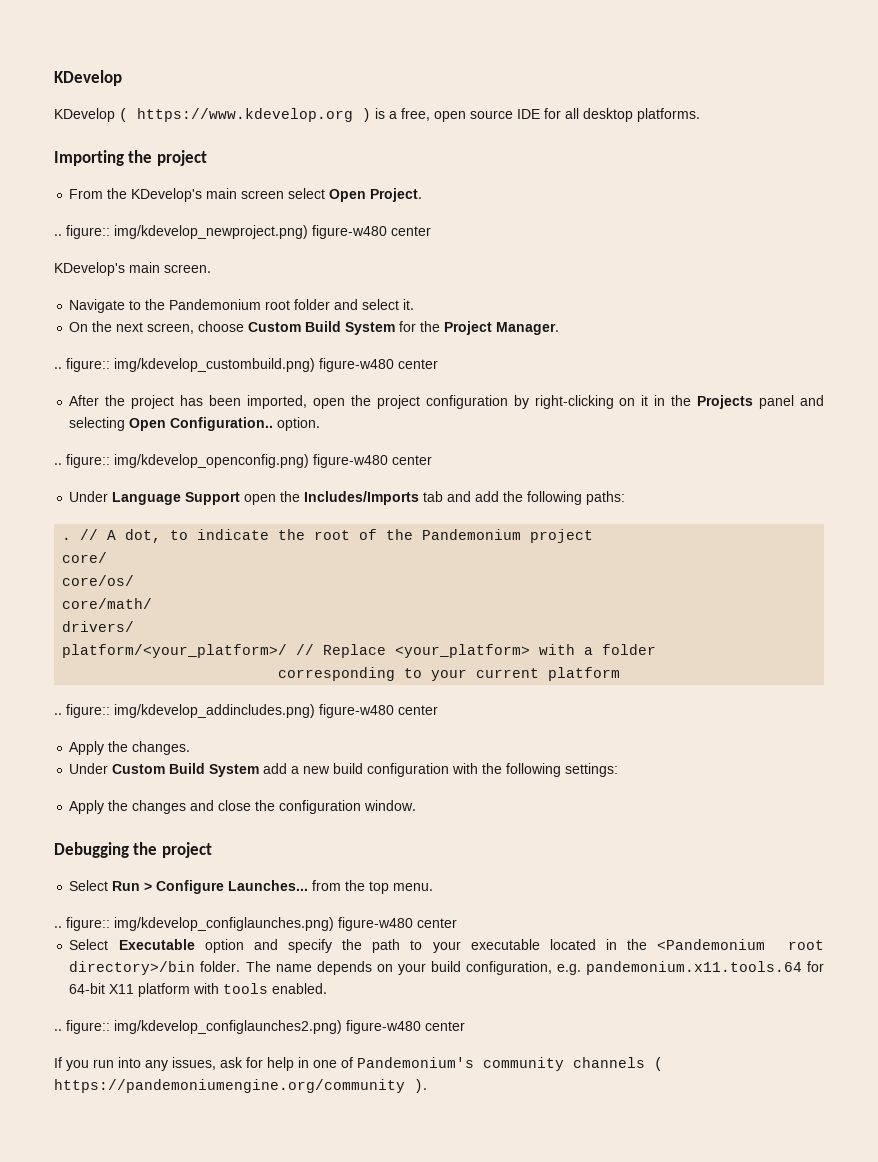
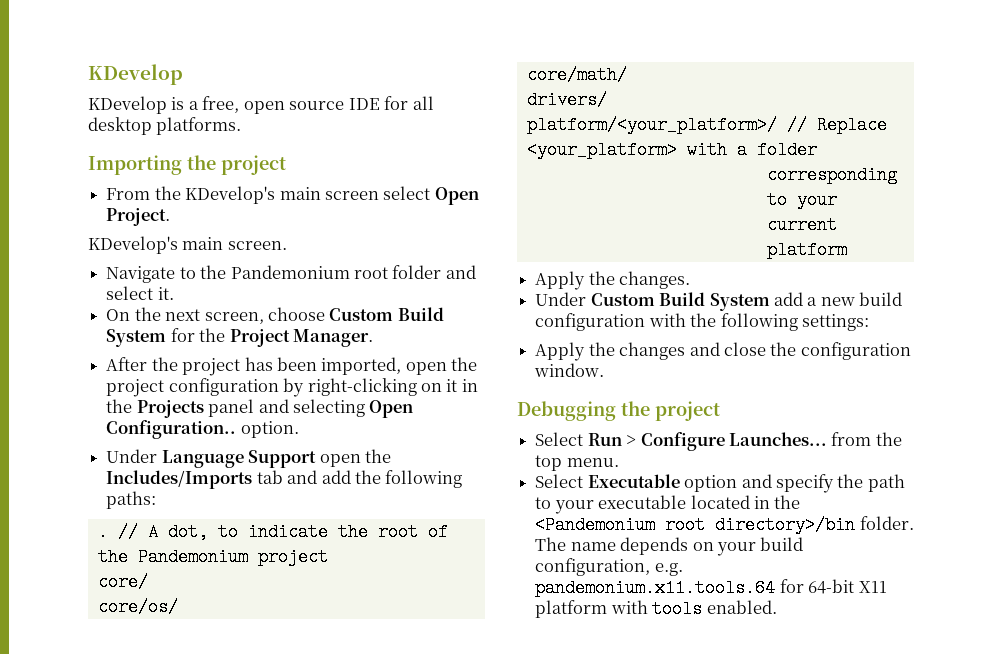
[119,108,371,122] ( https://www.kdevelop.org ) -> (167, 105) none
[54,225,431,239] // .. figure:: img/kdevelop_newproject.png) figure-w480 center -> (171, 217) none
[54,358,438,372] // .. figure:: img/kdevelop_custombuild.png) figure-w480 center -> (373, 338) none
[54,454,432,468] // .. figure:: img/kdevelop_openconfig.png) figure-w480 center -> (299, 429) none
[54,704,438,718] // .. figure:: img/kdevelop_addincludes.png) figure-w480 center -> (847, 250) none
[54,917,457,931] // .. figure:: img/kdevelop_configlaunches.png) figure-w480 center -> (619, 462) none
[54,1020,465,1034] [54,1057,663,1071] [54,1079,427,1093] // .. figure:: img/kdevelop_configlaunches2.png) figure-w480 center // If you run into any issues, ask for help in one of Pandemonium's community channels ( https://pandemoniumengine.org/community ). -> (777, 607) none

